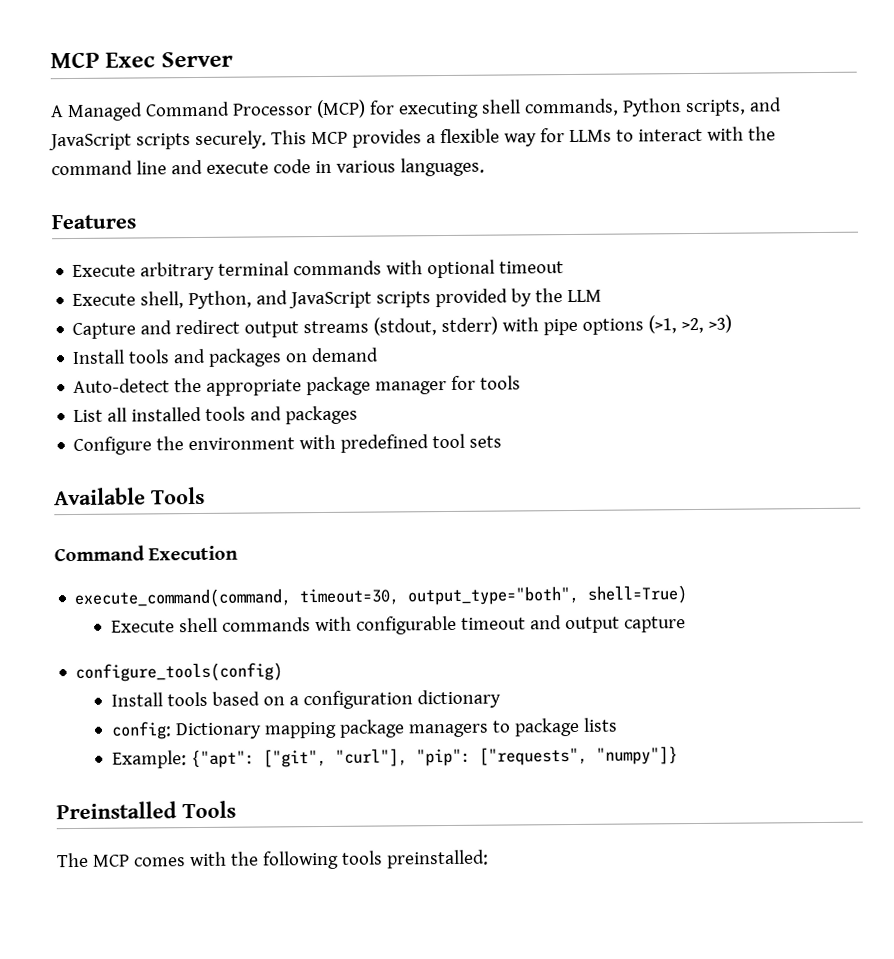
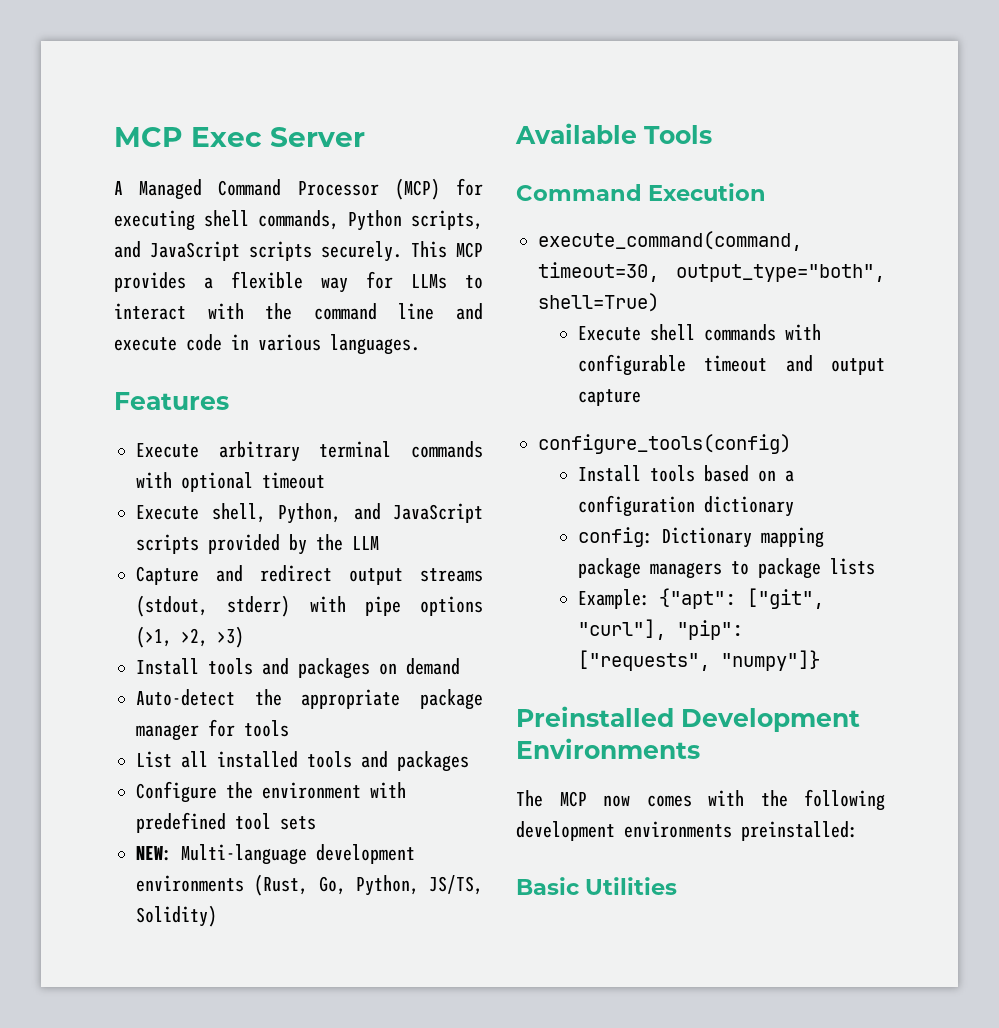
(503, 441) none -> [136,844,415,865] [136,874,483,896] [136,905,217,927] // NEW: Multi-language development environments (Rust, Go, Python, JS/TS, Solidity)
[182,800,236,819] Tools -> [681,708,860,732] [516,738,700,759] Development Environments
(130, 860) none -> [603,795,630,807] now
[340,850,383,865] tools -> [516,821,732,841] development environments
(489, 859) none -> [516,877,678,895] // Basic Utilities

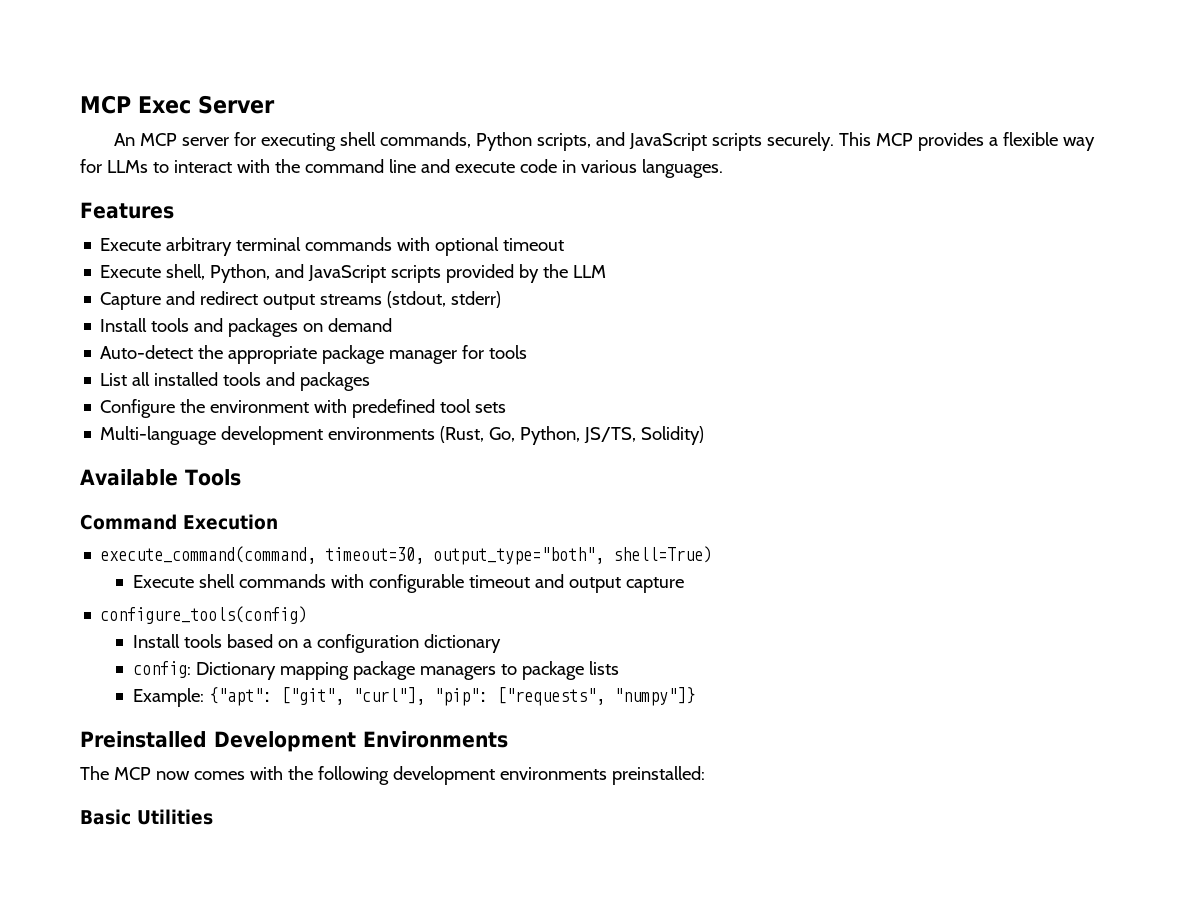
[114,178,440,200] A Managed Command Processor (MCP) -> [113,133,229,146] An MCP server
[309,596,483,616] [136,626,244,648] with pipe options (>1, >2, >3) -> (502, 299) none
[136,846,172,861] NEW: -> (507, 407) none

